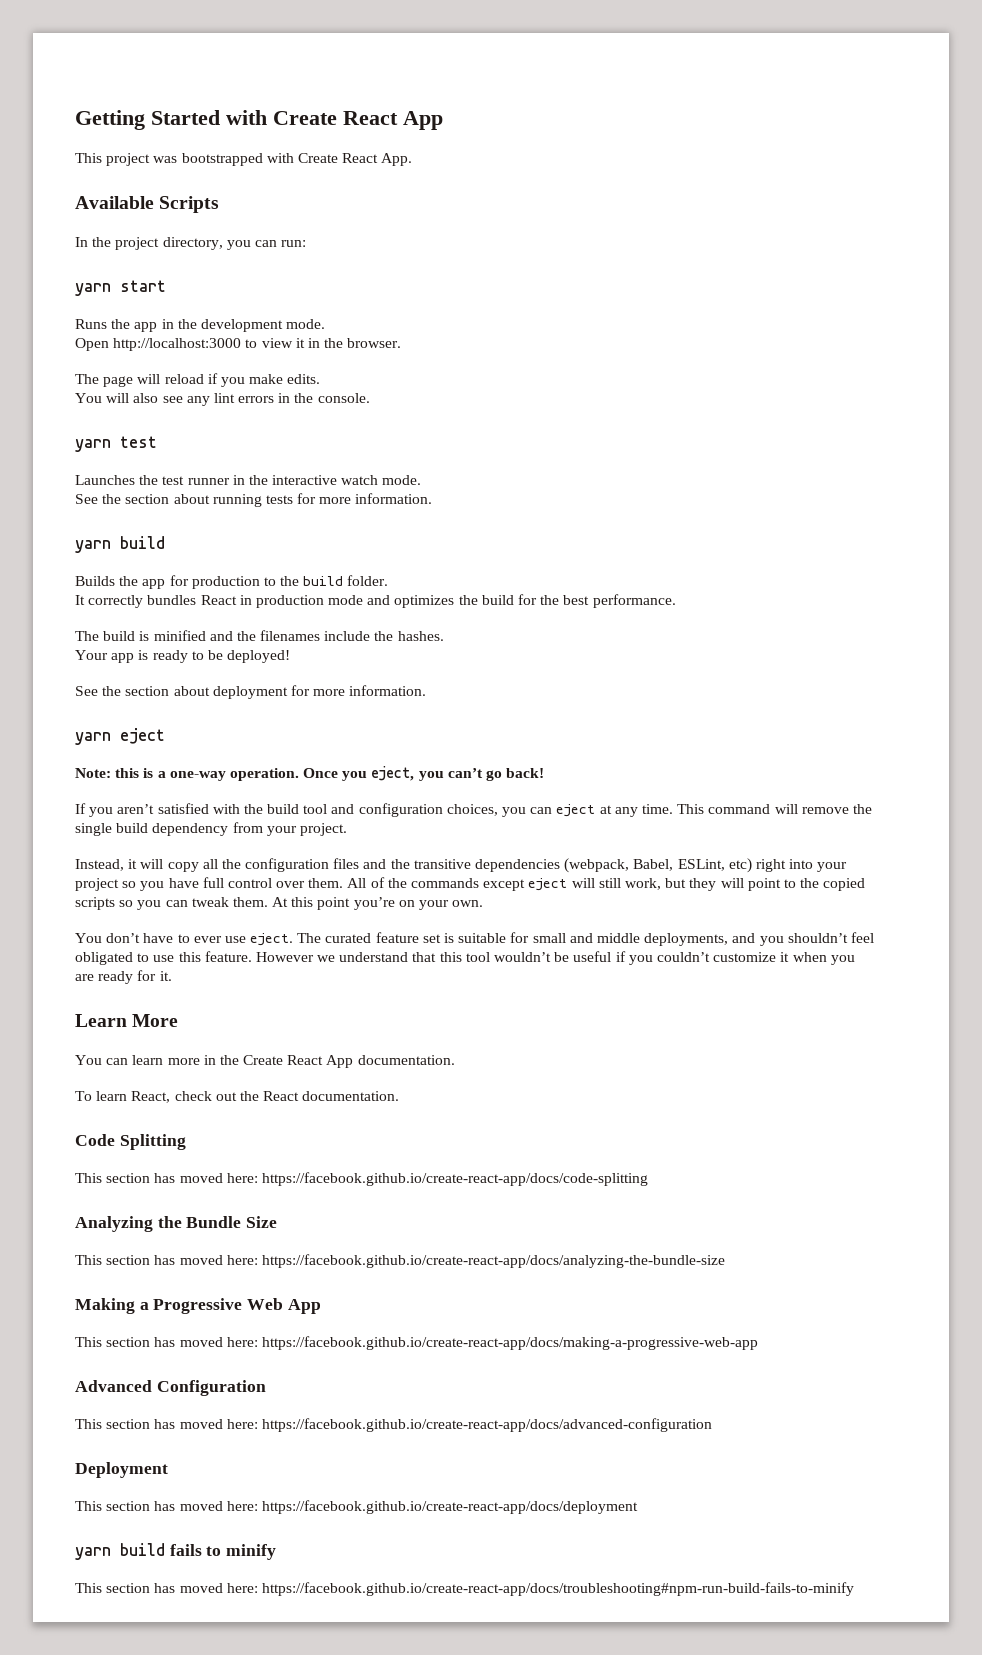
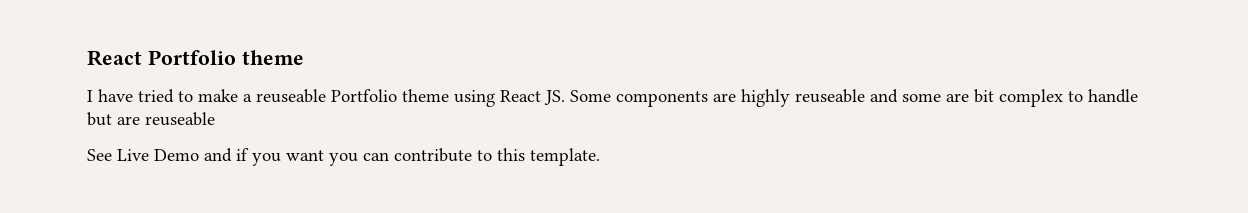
[75,110,443,130] [75,153,413,166] [75,196,220,213] [75,237,307,250] [75,280,166,296] [75,319,326,332] [75,338,402,351] [75,373,321,387] [75,393,370,406] [75,436,157,452] [75,475,422,485] [75,493,433,507] [75,536,165,553] [75,575,389,589] [75,594,676,608] [75,630,444,641] [75,650,291,663] [75,685,427,699] [75,728,165,745] [75,766,545,781] [75,803,872,817] [75,822,347,836] [75,858,848,873] [75,877,866,891] [75,897,484,910] [75,932,874,946] [75,951,855,965] [75,970,172,984] [75,1014,179,1027] [75,1055,455,1068] [75,1091,400,1103] [75,1134,186,1150] [75,1172,648,1186] [75,1216,278,1232] [75,1254,725,1268] [75,1298,321,1314] [75,1336,758,1350] [75,1380,266,1396] [75,1418,712,1432] [75,1462,168,1478] [75,1500,638,1514] [75,1543,277,1560] [75,1582,854,1596] Getting Started with Create React App // This project was bootstrapped with Create React App. // Available Scripts // In the project directory, you can run: // yarn start // Runs the app in the development mode. // Open http://localhost:3000 to view it in the browser. // The page will reload if you make edits. // You will also see any lint errors in the console. // yarn test // Launches the test runner in the interactive watch mode. // See the section about running tests for more information. // yarn build // Builds the app for production to the build folder. // It correctly bundles React in production mode and optimizes the build for the best performance. // The build is minified and the filenames include the hashes. // Your app is ready to be deployed! // See the section about deployment for more information. // yarn eject // Note: this is a one-way operation. Once you eject, you can’t go back! // If you aren’t satisfied with the build tool and configuration choices, you can eject at any time. This command will remove the single build dependency from your project. // Instead, it will copy all the configuration files and the transitive dependencies (webpack, Babel, ESLint, etc) right into your project so you have full control over them. All of the commands except eject will still work, but they will point to the copied scripts so you can tweak them. At this point you’re on your own. // You don’t have to ever use eject. The curated feature set is suitable for small and middle deployments, and you shouldn’t feel obligated to use this feature. However we understand that this tool wouldn’t be useful if you couldn’t customize it when you are ready for it. // Learn More // You can learn more in the Create React App documentation. // To learn React, check out the React documentation. // Code Splitting // This section has moved here: https://facebook.github.io/create-react-app/docs/code-splitting // Analyzing the Bundle Size // This section has moved here: https://facebook.github.io/create-react-app/docs/analyzing-the-bundle-size // Making a Progressive Web App // This section has moved here: https://facebook.github.io/create-react-app/docs/making-a-progressive-web-app // Advanced Configuration // This section has moved here: https://facebook.github.io/create-react-app/docs/advanced-configuration // Deployment // This section has moved here: https://facebook.github.io/create-react-app/docs/deployment // yarn build fails to minify // This section has moved here: https://facebook.github.io/create-react-app/docs/troubleshooting#npm-run-build-fails-to-minify -> [87,50,304,66] [87,89,1138,107] [87,112,215,126] [87,148,600,166] React Portfolio theme // I have tried to make a reuseable Portfolio theme using React JS. Some components are highly reuseable and some are bit complex to handle but are reuseable // See Live Demo and if you want you can contribute to this template.

